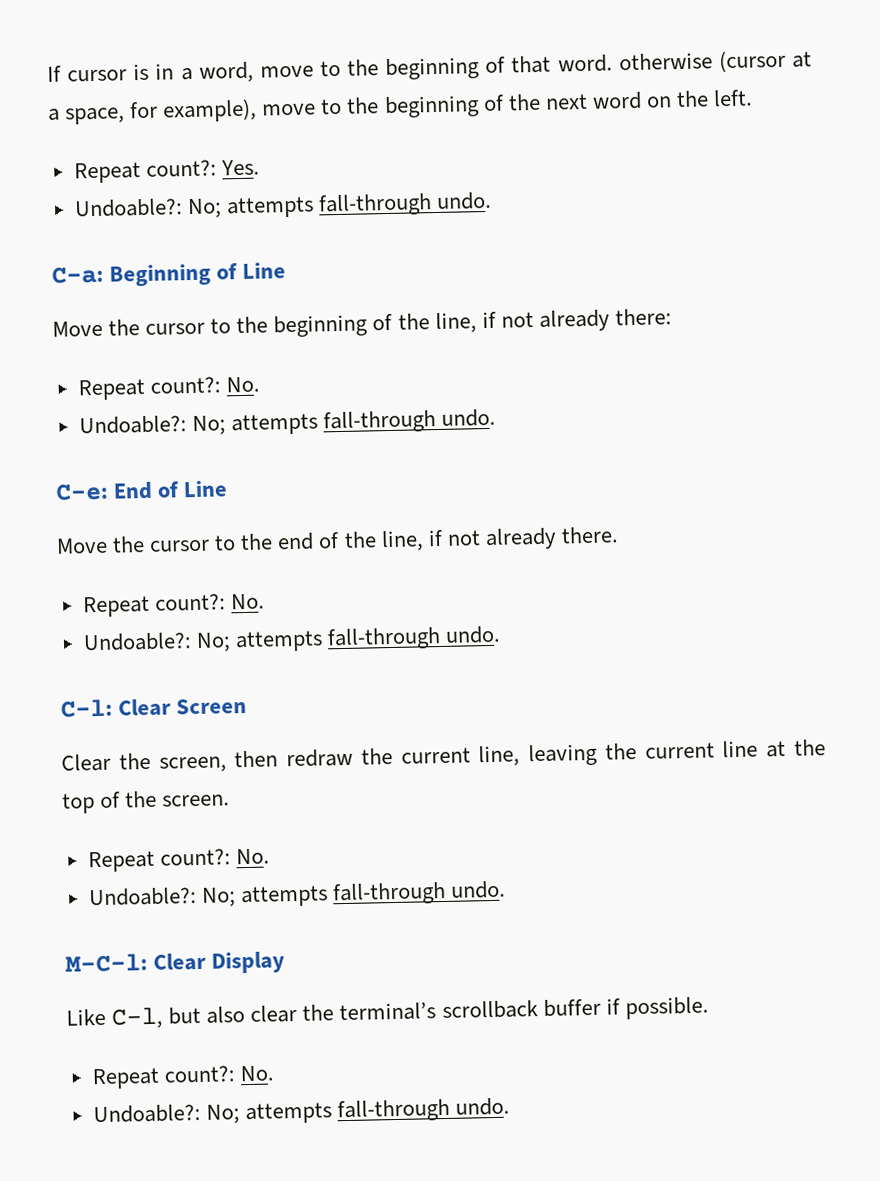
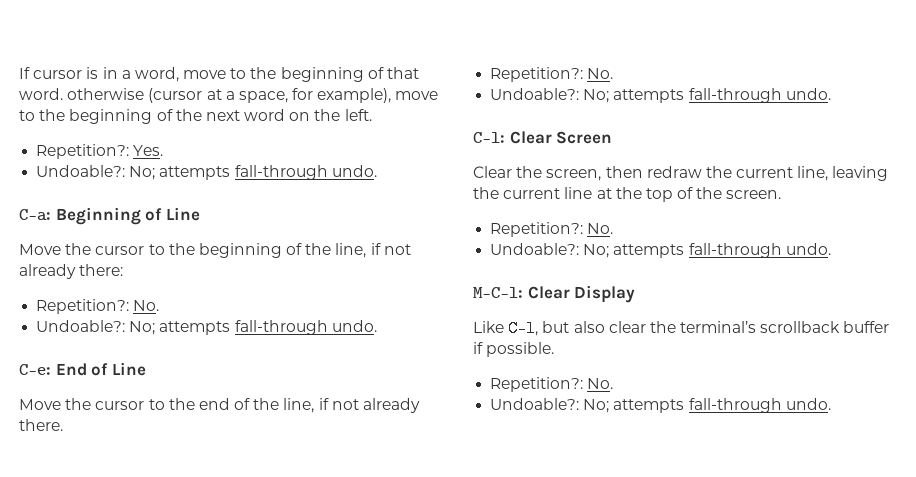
[73,159,217,184] Repeat count?: -> [36,144,130,159] Repetition?:
[77,376,221,401] Repeat count?: -> [36,299,130,314] Repetition?:
[82,593,226,618] Repeat count?: -> [490,67,584,82] Repetition?:
[87,848,231,873] Repeat count?: -> [490,222,584,237] Repetition?:
[91,1065,235,1090] Repeat count?: -> [490,377,584,392] Repetition?:

